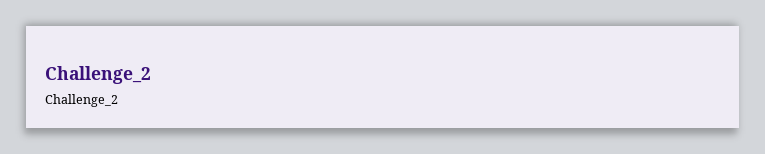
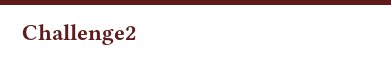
[45,66,151,84] [45,94,118,107] Challenge_2 // Challenge_2 -> [22,24,137,45] Challenge2

